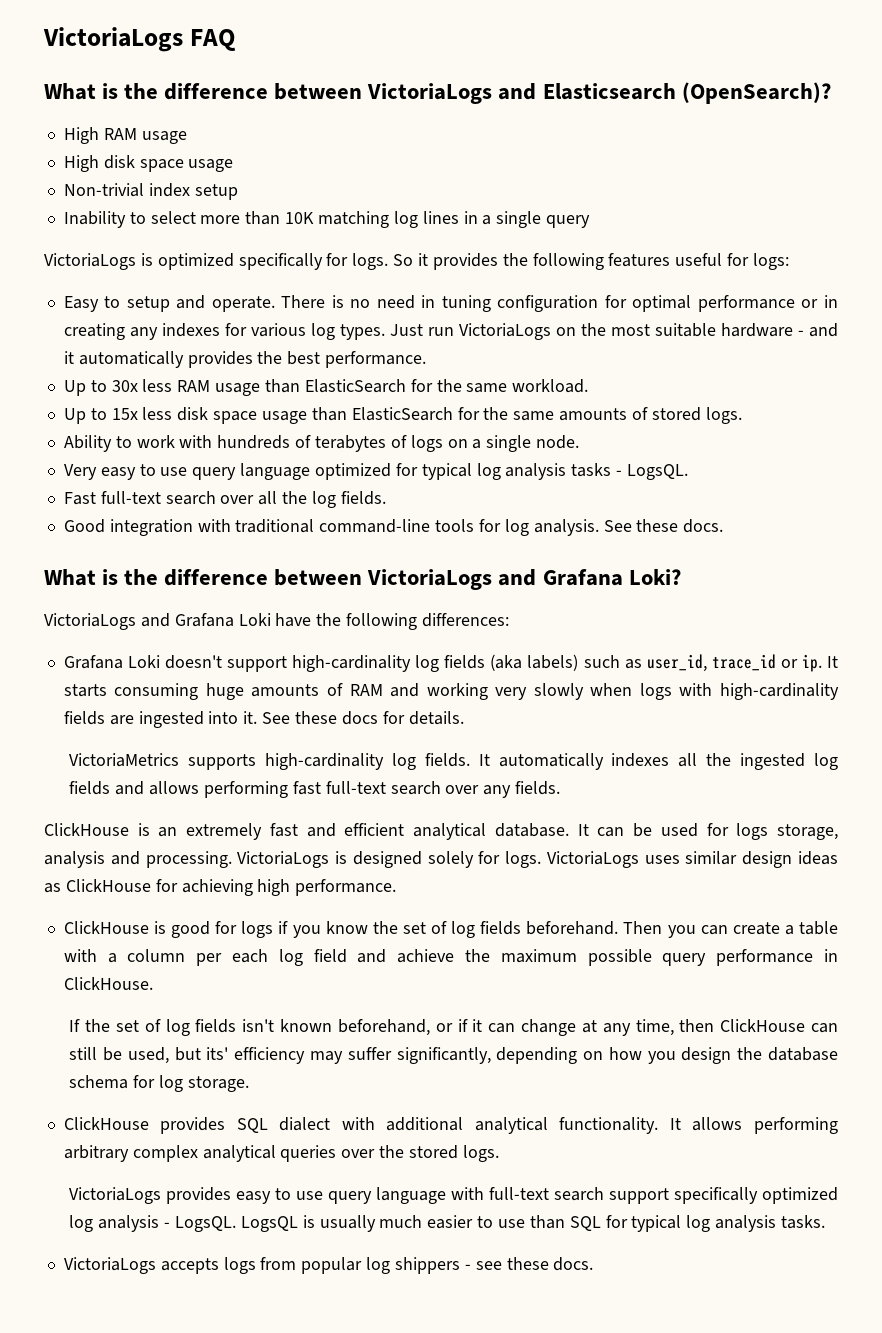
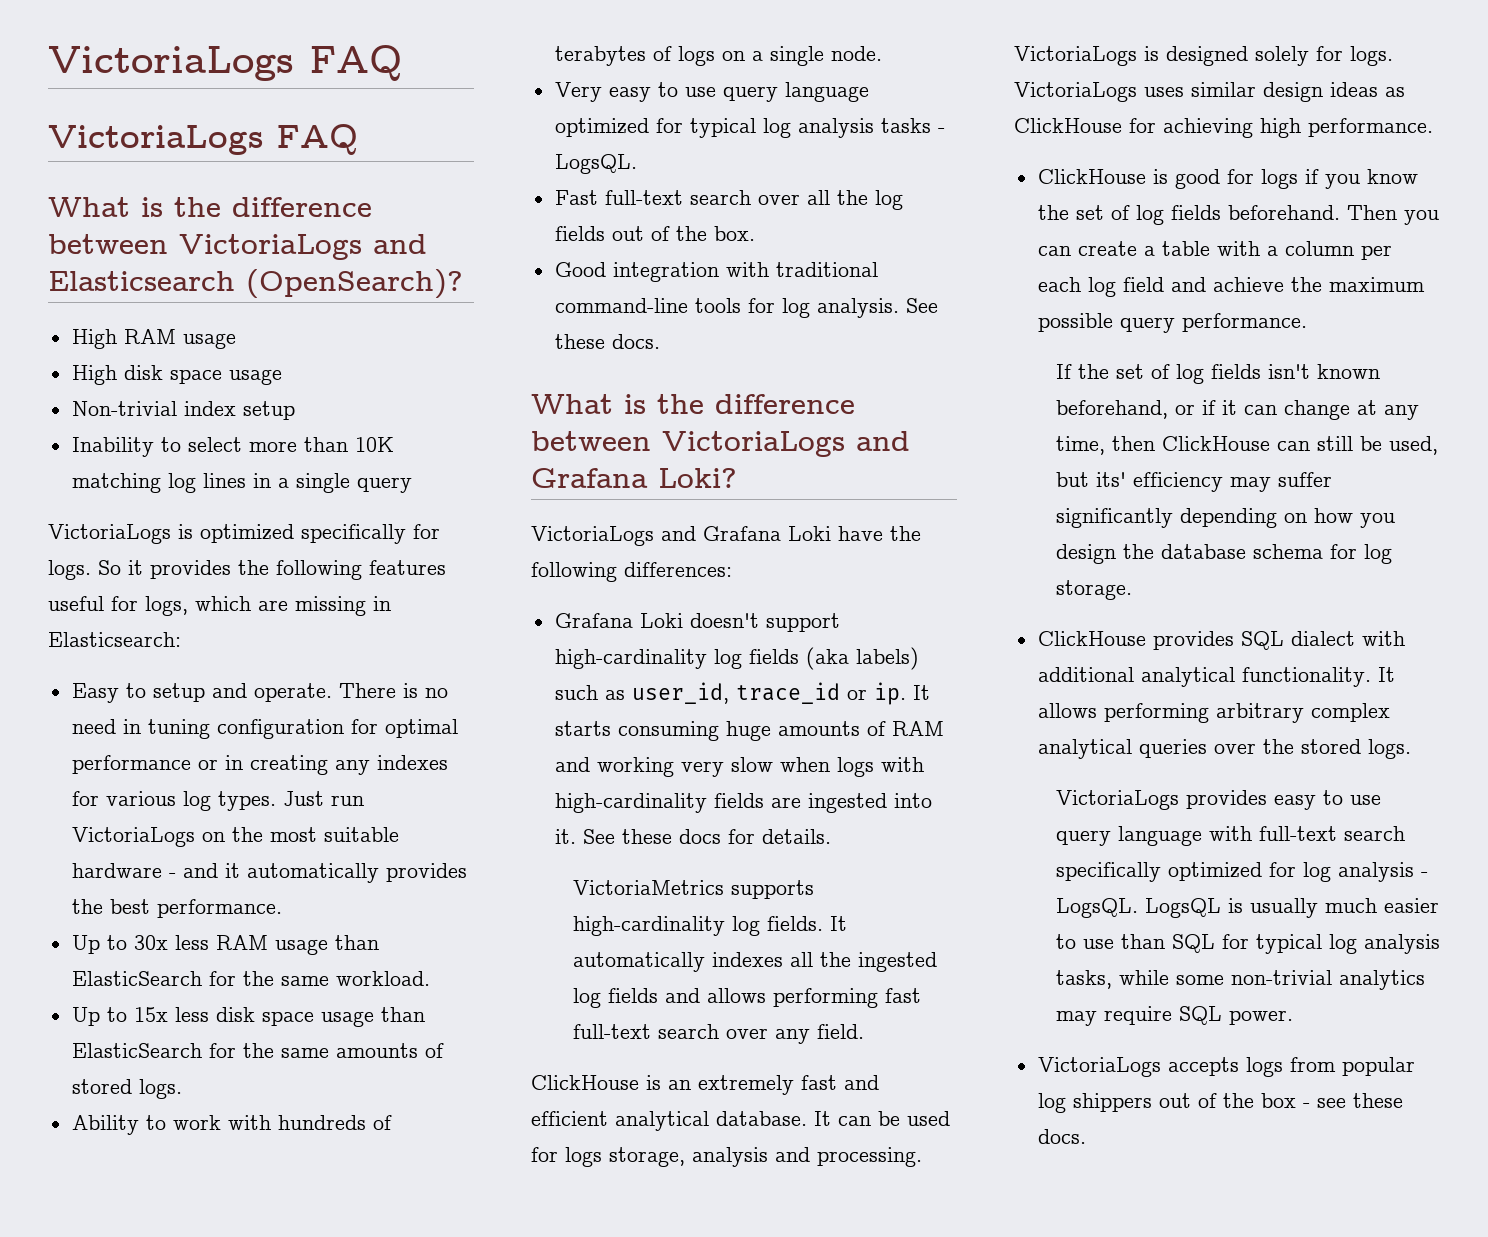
[43,27,236,52] VictoriaLogs FAQ -> [48,45,402,81] [48,124,358,155] VictoriaLogs FAQ // VictoriaLogs FAQ
[753,253,790,270] logs: -> [145,596,391,616] [48,632,181,647] logs, which are missing in Elasticsearch:
[340,491,386,505] fields. -> [554,226,755,241] fields out of the box.
[533,683,584,700] slowly -> [730,757,773,772] slow
[515,781,561,795] fields. -> [816,1024,864,1039] field.
[716,949,838,966] [63,977,153,990] performance in ClickHouse. -> [1181,313,1307,332] performance.
[396,1047,491,1064] significantly, -> [1055,508,1173,528] significantly
[609,1188,670,1204] support -> (1405, 833) none
(838, 1195) none -> [1268,862,1296,877] for
[780,1215,825,1229] tasks. -> [1055,970,1425,990] [1055,1006,1293,1026] tasks, while some non-trivial analytics may require SQL power.
(460, 1265) none -> [1158,1093,1296,1108] out of the box

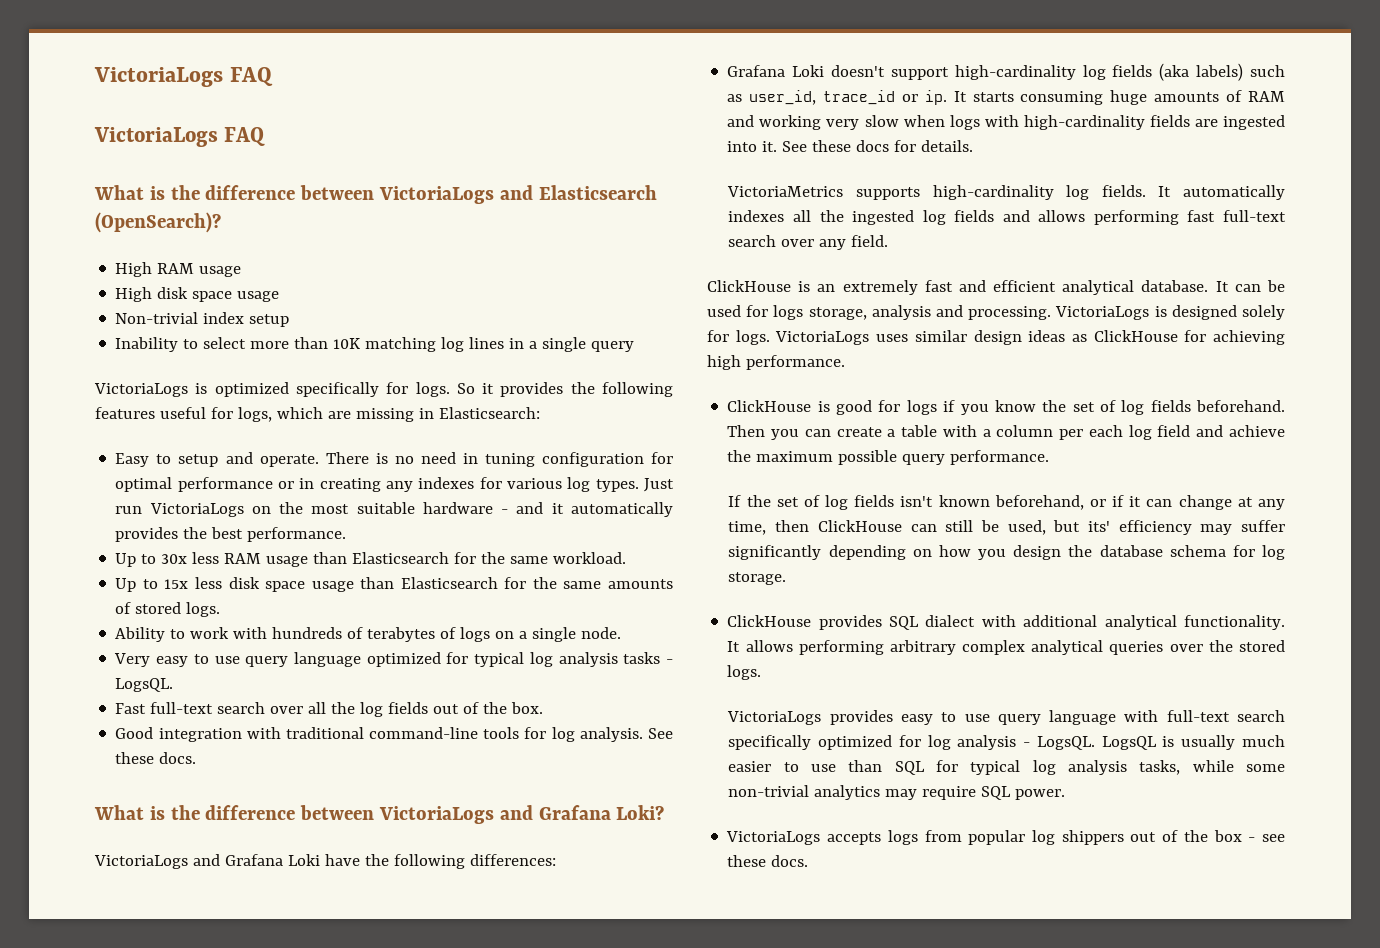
[71,971,202,986] ElasticSearch -> [352,552,450,564] Elasticsearch
[71,1043,202,1058] ElasticSearch -> [400,577,498,589] Elasticsearch

